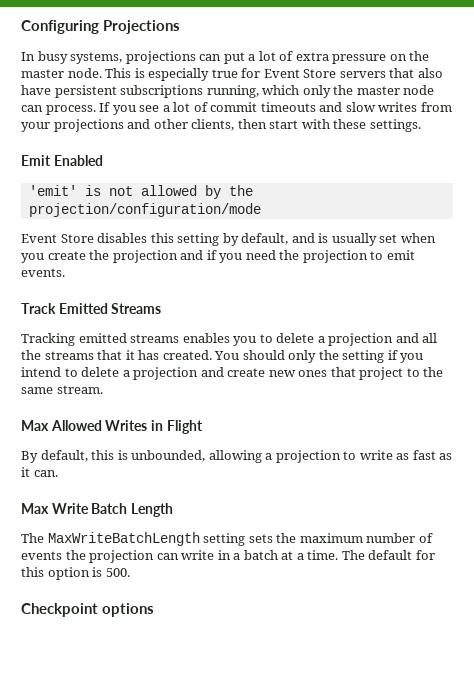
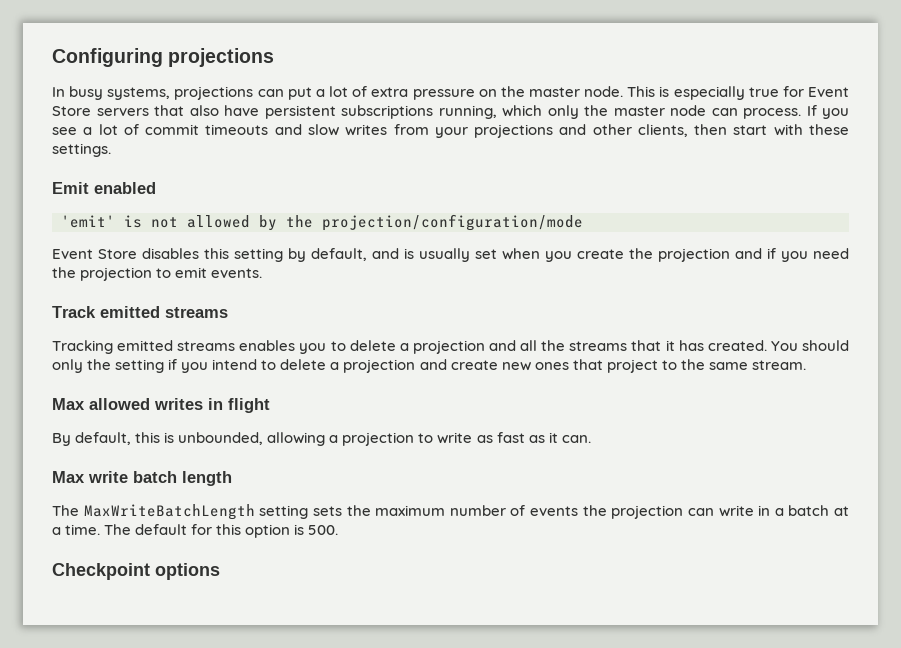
[103,20,181,34] Projections -> [168,48,275,67] projections
[53,155,103,166] Enabled -> [94,182,156,194] enabled
[58,303,162,314] Emitted Streams -> [100,306,228,318] emitted streams
[50,420,203,434] Allowed Writes in Flight -> [89,398,270,413] allowed writes in flight
[51,503,173,517] Write Batch Length -> [88,471,232,486] write batch length

